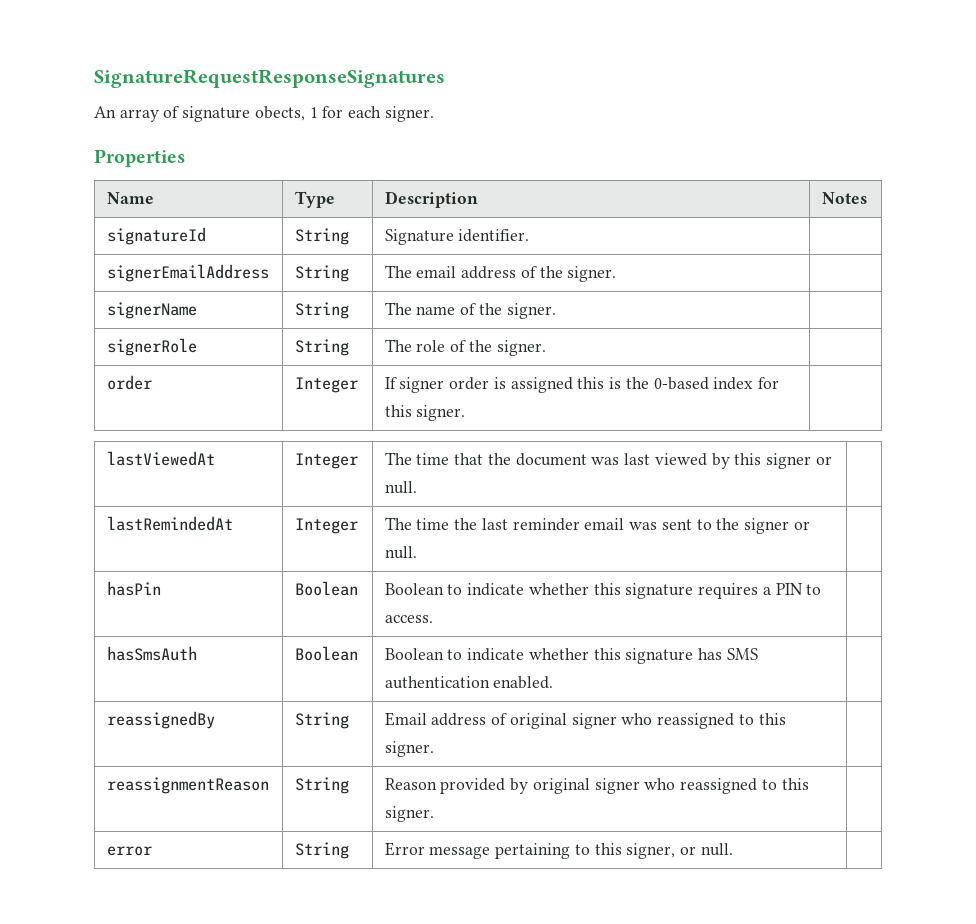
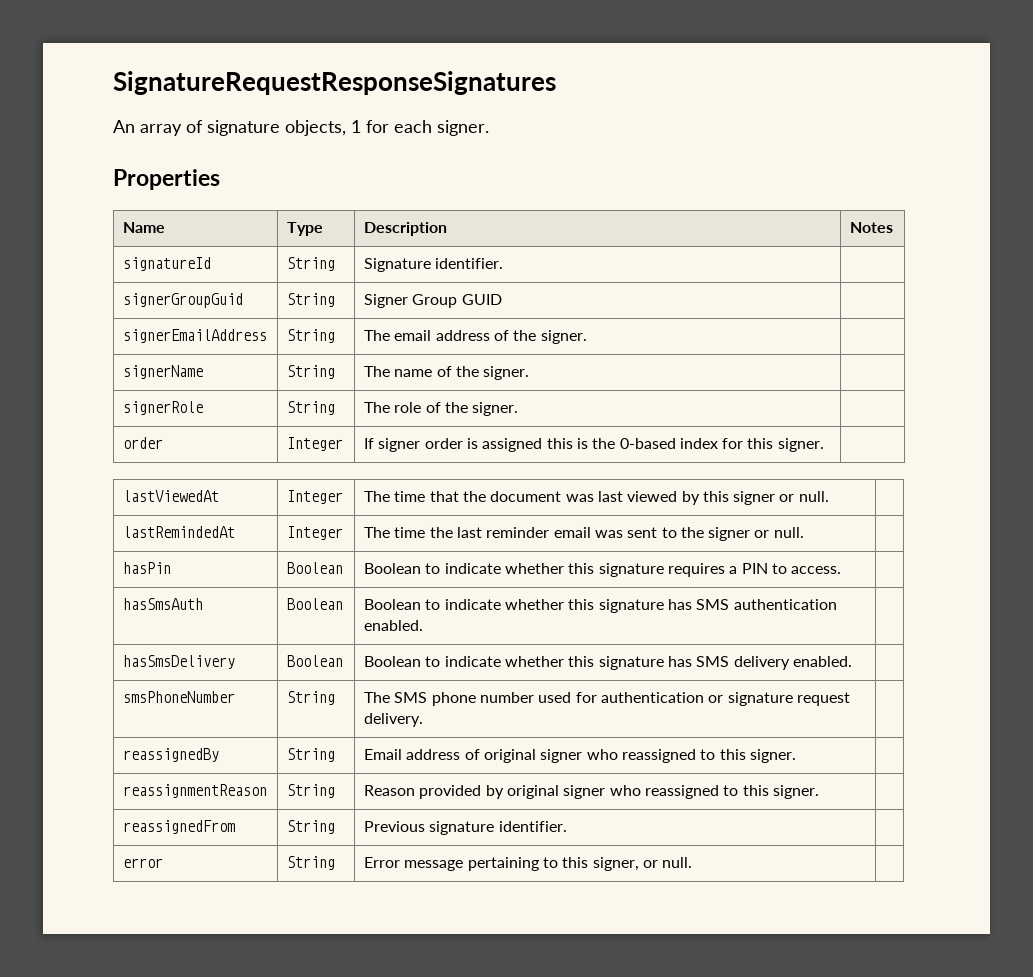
[254,106,305,121] obects, -> [285,120,346,136] objects,
(530, 235) none -> [122,293,243,308] [286,293,335,307] [363,294,502,308] // signerGroupGuid | String | Signer Group GUID |
(554, 682) none -> [122,655,235,669] [286,655,343,667] [363,656,852,670] [122,691,235,703] [286,691,335,705] [363,692,850,706] [363,713,423,727] // hasSmsDelivery | Boolean | Boolean to indicate whether this signature has SMS delivery enabled. | // smsPhoneNumber | String | The SMS phone number used for authentication or signature request delivery. |
(434, 814) none -> [122,820,235,834] [286,820,335,834] [363,821,567,835] // reassignedFrom | String | Previous signature identifier. |

